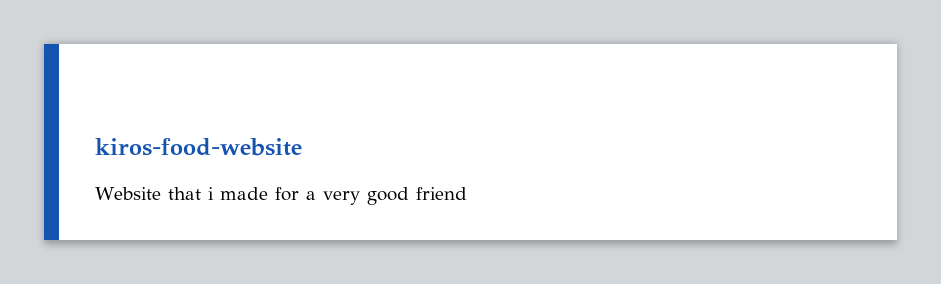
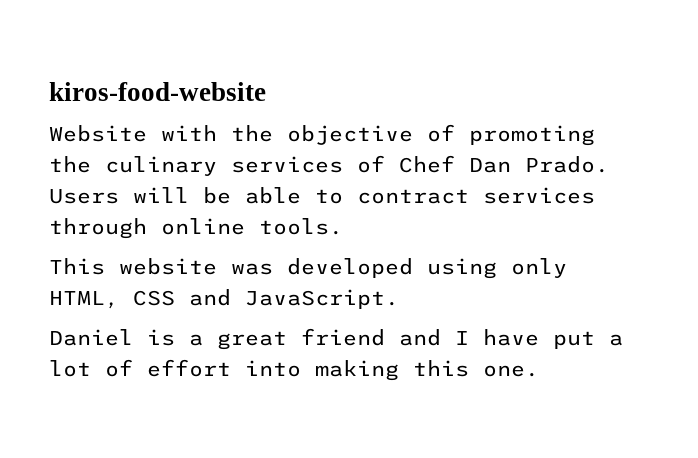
[167,187,467,205] that i made for a very good friend -> [161,124,595,146] [49,155,609,176] [49,187,595,204] [49,218,343,239] [49,258,567,279] [49,289,399,309] [49,328,623,350] [49,359,539,381] with the objective of promoting the culinary services of Chef Dan Prado. Users will be able to contract services through online tools. // This website was developed using only HTML, CSS and JavaScript. // Daniel is a great friend and I have put a lot of effort into making this one.

